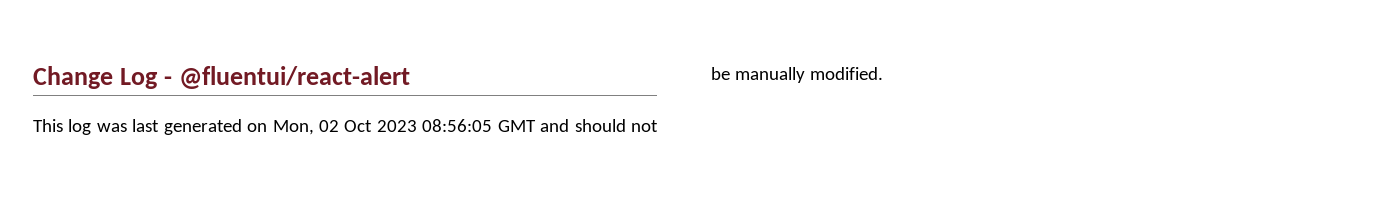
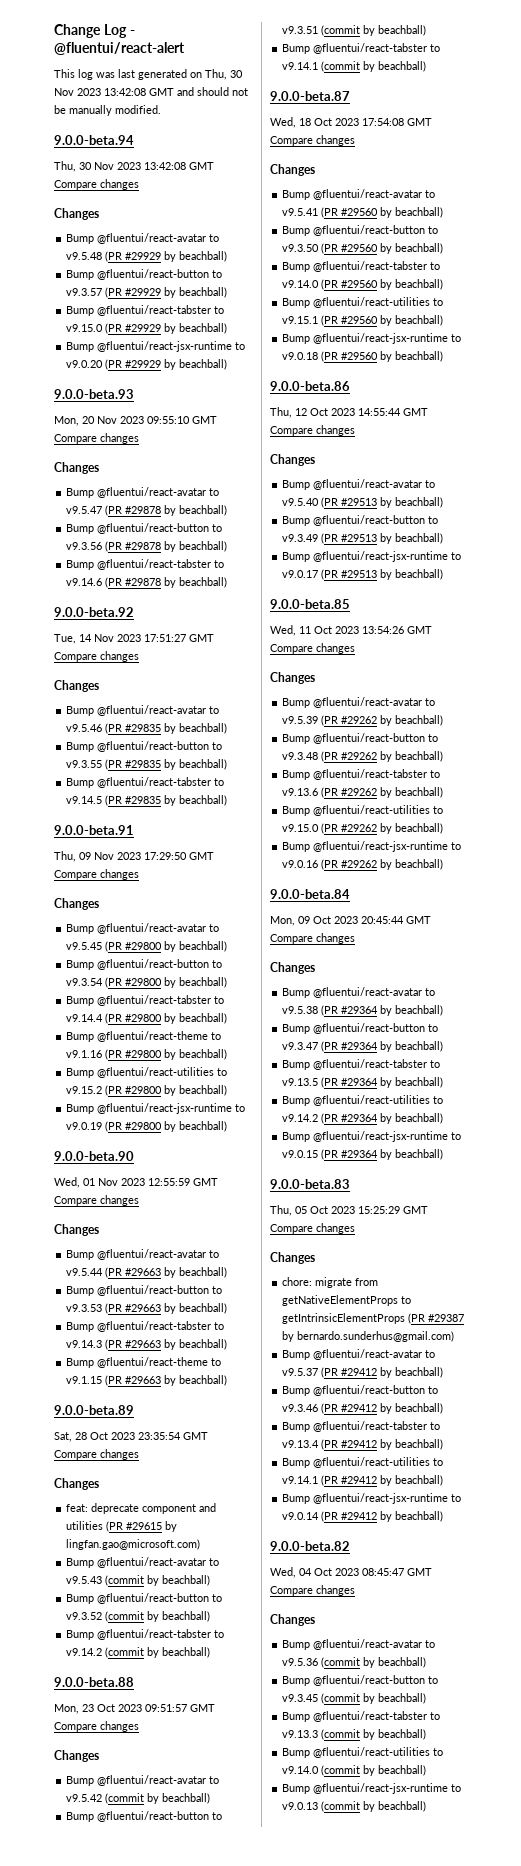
[272,119,493,135] Mon, 02 Oct 2023 08:56:05 -> [205,69,243,80] [54,88,146,96] Thu, 30 Nov 2023 13:42:08
(883, 73) none -> [54,135,134,145] [54,161,214,172] [54,179,139,190] [54,208,99,220] [66,233,220,244] [66,251,228,262] [66,269,223,280] [66,287,228,298] [66,305,225,316] [66,323,228,334] [66,341,246,352] [66,359,228,370] [54,389,134,399] [54,416,217,426] [54,433,139,444] [54,462,99,474] [66,487,220,498] [66,505,228,516] [66,523,223,534] [66,541,228,552] [66,559,225,570] [66,577,228,588] [54,607,134,617] [54,634,214,644] [54,651,139,662] [54,680,99,692] [66,705,220,716] [66,723,228,734] [66,741,223,752] [66,759,228,770] [66,777,225,788] [66,795,228,806] [54,825,134,835] [54,851,214,862] [54,869,139,880] [54,898,99,910] [66,923,220,934] [66,941,228,952] [66,959,223,970] [66,977,228,988] [66,995,225,1006] [66,1013,228,1024] [66,1031,222,1042] [66,1049,228,1060] [66,1067,228,1078] [66,1085,228,1096] [66,1103,246,1114] [66,1121,228,1132] [54,1151,134,1161] [54,1177,218,1188] [54,1195,139,1206] [54,1224,99,1236] [66,1249,220,1260] [66,1267,228,1278] [66,1285,223,1296] [66,1303,228,1314] [66,1321,225,1332] [66,1339,228,1350] [66,1357,222,1368] [66,1375,228,1386] [54,1405,134,1415] [54,1432,208,1442] [54,1449,139,1460] [54,1478,99,1490] [66,1503,217,1514] [66,1521,178,1532] [66,1539,201,1550] [66,1557,220,1568] [66,1575,211,1586] [66,1593,223,1604] [66,1611,211,1622] [66,1629,225,1640] [66,1647,211,1658] [54,1677,134,1687] [54,1704,215,1714] [54,1721,139,1732] [54,1750,99,1762] [66,1775,220,1786] [66,1793,211,1804] [66,1811,223,1822] [282,25,427,36] [282,43,441,54] [282,61,427,72] [270,91,350,101] [270,117,432,128] [270,135,355,146] [270,164,315,176] [282,189,436,200] [282,207,444,218] [282,225,439,236] [282,243,444,254] [282,261,441,272] [282,279,444,290] [282,297,444,308] [282,315,444,326] [282,333,462,344] [282,351,444,362] [270,381,350,391] [270,407,428,418] [270,425,355,436] [270,454,315,466] [282,479,436,490] [282,497,444,508] [282,515,439,526] [282,533,444,544] [282,551,462,562] [282,569,444,580] [270,599,350,609] [270,625,432,636] [270,643,355,654] [270,672,315,684] [282,697,436,708] [282,715,444,726] [282,733,439,744] [282,751,444,762] [282,769,441,780] [282,787,444,798] [282,805,444,816] [282,823,444,834] [282,841,462,852] [282,859,444,870] [270,889,350,899] [270,916,431,926] [270,933,355,944] [270,962,315,974] [282,987,436,998] [282,1005,444,1016] [282,1023,439,1034] [282,1041,444,1052] [282,1059,441,1070] [282,1077,444,1088] [282,1095,444,1106] [282,1113,444,1124] [282,1131,462,1142] [282,1149,444,1160] [270,1179,350,1189] [270,1205,428,1216] [270,1223,355,1234] [270,1252,315,1264] [282,1277,379,1288] [282,1295,412,1306] [282,1313,465,1324] [282,1331,455,1342] [282,1349,436,1360] [282,1367,444,1378] [282,1385,439,1396] [282,1403,444,1414] [282,1421,441,1432] [282,1439,444,1450] [282,1457,444,1468] [282,1475,444,1486] [282,1493,462,1504] [282,1511,444,1522] [270,1541,350,1551] [270,1567,432,1578] [270,1585,355,1596] [270,1614,315,1626] [282,1639,436,1650] [282,1657,427,1668] [282,1675,439,1686] [282,1693,427,1704] [282,1711,441,1722] [282,1729,427,1740] [282,1747,444,1758] [282,1765,427,1776] [282,1783,462,1794] [282,1801,427,1812] // 9.0.0-beta.94 // Thu, 30 Nov 2023 13:42:08 GMT Compare changes // Changes // Bump @fluentui/react-avatar to v9.5.48 (PR #29929 by beachball) // Bump @fluentui/react-button to v9.3.57 (PR #29929 by beachball) // Bump @fluentui/react-tabster to v9.15.0 (PR #29929 by beachball) // Bump @fluentui/react-jsx-runtime to v9.0.20 (PR #29929 by beachball) // 9.0.0-beta.93 // Mon, 20 Nov 2023 09:55:10 GMT Compare changes // Changes // Bump @fluentui/react-avatar to v9.5.47 (PR #29878 by beachball) // Bump @fluentui/react-button to v9.3.56 (PR #29878 by beachball) // Bump @fluentui/react-tabster to v9.14.6 (PR #29878 by beachball) // 9.0.0-beta.92 // Tue, 14 Nov 2023 17:51:27 GMT Compare changes // Changes // Bump @fluentui/react-avatar to v9.5.46 (PR #29835 by beachball) // Bump @fluentui/react-button to v9.3.55 (PR #29835 by beachball) // Bump @fluentui/react-tabster to v9.14.5 (PR #29835 by beachball) // 9.0.0-beta.91 // Thu, 09 Nov 2023 17:29:50 GMT Compare changes // Changes // Bump @fluentui/react-avatar to v9.5.45 (PR #29800 by beachball) // Bump @fluentui/react-button to v9.3.54 (PR #29800 by beachball) // Bump @fluentui/react-tabster to v9.14.4 (PR #29800 by beachball) // Bump @fluentui/react-theme to v9.1.16 (PR #29800 by beachball) // Bump @fluentui/react-utilities to v9.15.2 (PR #29800 by beachball) // Bump @fluentui/react-jsx-runtime to v9.0.19 (PR #29800 by beachball) // 9.0.0-beta.90 // Wed, 01 Nov 2023 12:55:59 GMT Compare changes // Changes // Bump @fluentui/react-avatar to v9.5.44 (PR #29663 by beachball) // Bump @fluentui/react-button to v9.3.53 (PR #29663 by beachball) // Bump @fluentui/react-tabster to v9.14.3 (PR #29663 by beachball) // Bump @fluentui/react-theme to v9.1.15 (PR #29663 by beachball) // 9.0.0-beta.89 // Sat, 28 Oct 2023 23:35:54 GMT Compare changes // Changes // feat: deprecate component and utilities (PR #29615 by lingfan.gao@microsoft.com) // Bump @fluentui/react-avatar to v9.5.43 (commit by beachball) // Bump @fluentui/react-button to v9.3.52 (commit by beachball) // Bump @fluentui/react-tabster to v9.14.2 (commit by beachball) // 9.0.0-beta.88 // Mon, 23 Oct 2023 09:51:57 GMT Compare changes // Changes // Bump @fluentui/react-avatar to v9.5.42 (commit by beachball) // Bump @fluentui/react-button to v9.3.51 (commit by beachball) // Bump @fluentui/react-tabster to v9.14.1 (commit by beachball) // 9.0.0-beta.87 // Wed, 18 Oct 2023 17:54:08 GMT Compare changes // Changes // Bump @fluentui/react-avatar to v9.5.41 (PR #29560 by beachball) // Bump @fluentui/react-button to v9.3.50 (PR #29560 by beachball) // Bump @fluentui/react-tabster to v9.14.0 (PR #29560 by beachball) // Bump @fluentui/react-utilities to v9.15.1 (PR #29560 by beachball) // Bump @fluentui/react-jsx-runtime to v9.0.18 (PR #29560 by beachball) // 9.0.0-beta.86 // Thu, 12 Oct 2023 14:55:44 GMT Compare changes // Changes // Bump @fluentui/react-avatar to v9.5.40 (PR #29513 by beachball) // Bump @fluentui/react-button to v9.3.49 (PR #29513 by beachball) // Bump @fluentui/react-jsx-runtime to v9.0.17 (PR #29513 by beachball) // 9.0.0-beta.85 // Wed, 11 Oct 2023 13:54:26 GMT Compare changes // Changes // Bump @fluentui/react-avatar to v9.5.39 (PR #29262 by beachball) // Bump @fluentui/react-button to v9.3.48 (PR #29262 by beachball) // Bump @fluentui/react-tabster to v9.13.6 (PR #29262 by beachball) // Bump @fluentui/react-utilities to v9.15.0 (PR #29262 by beachball) // Bump @fluentui/react-jsx-runtime to v9.0.16 (PR #29262 by beachball) // 9.0.0-beta.84 // Mon, 09 Oct 2023 20:45:44 GMT Compare changes // Changes // Bump @fluentui/react-avatar to v9.5.38 (PR #29364 by beachball) // Bump @fluentui/react-button to v9.3.47 (PR #29364 by beachball) // Bump @fluentui/react-tabster to v9.13.5 (PR #29364 by beachball) // Bump @fluentui/react-utilities to v9.14.2 (PR #29364 by beachball) // Bump @fluentui/react-jsx-runtime to v9.0.15 (PR #29364 by beachball) // 9.0.0-beta.83 // Thu, 05 Oct 2023 15:25:29 GMT Compare changes // Changes // chore: migrate from getNativeElementProps to getIntrinsicElementProps (PR #29387 by bernardo.sunderhus@gmail.com) // Bump @fluentui/react-avatar to v9.5.37 (PR #29412 by beachball) // Bump @fluentui/react-button to v9.3.46 (PR #29412 by beachball) // Bump @fluentui/react-tabster to v9.13.4 (PR #29412 by beachball) // Bump @fluentui/react-utilities to v9.14.1 (PR #29412 by beachball) // Bump @fluentui/react-jsx-runtime to v9.0.14 (PR #29412 by beachball) // 9.0.0-beta.82 // Wed, 04 Oct 2023 08:45:47 GMT Compare changes // Changes // Bump @fluentui/react-avatar to v9.5.36 (commit by beachball) // Bump @fluentui/react-button to v9.3.45 (commit by beachball) // Bump @fluentui/react-tabster to v9.13.3 (commit by beachball) // Bump @fluentui/react-utilities to v9.14.0 (commit by beachball) // Bump @fluentui/react-jsx-runtime to v9.0.13 (commit by beachball)

